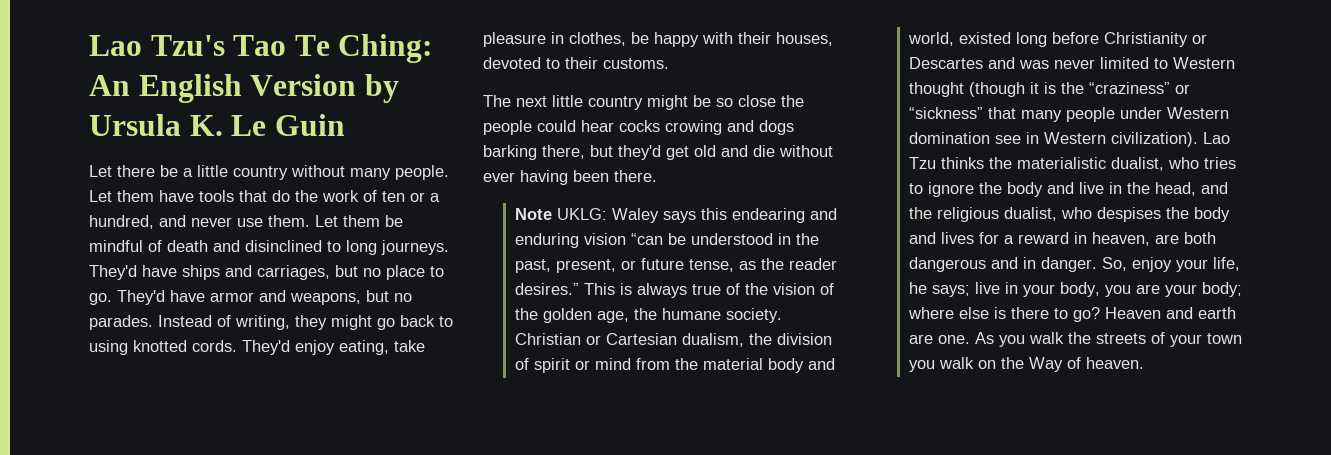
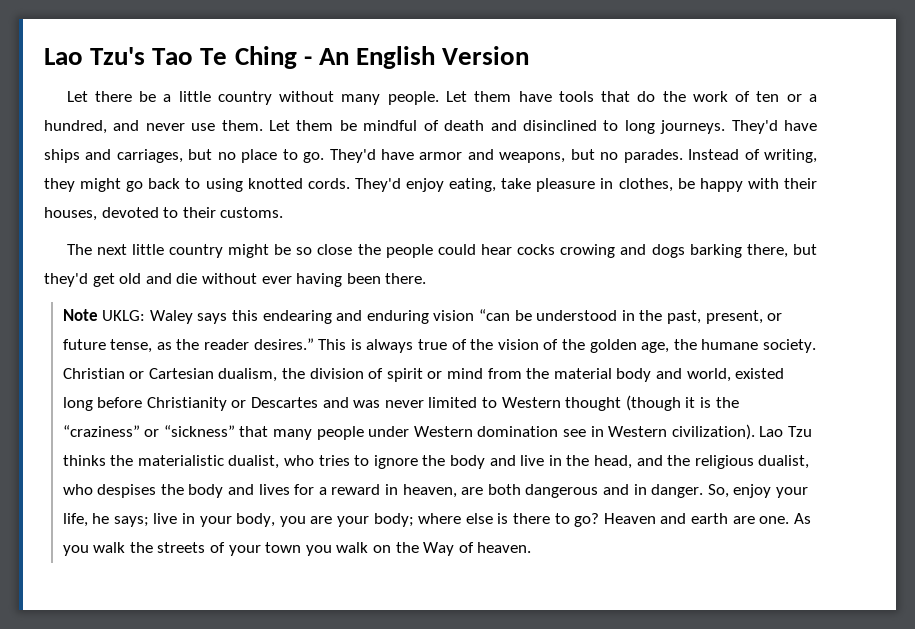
[338,34,433,63] Ching: -> [234,46,312,69] Ching -
[364,74,399,103] [89,114,345,136] by Ursula K. Le Guin -> (530, 55) none

